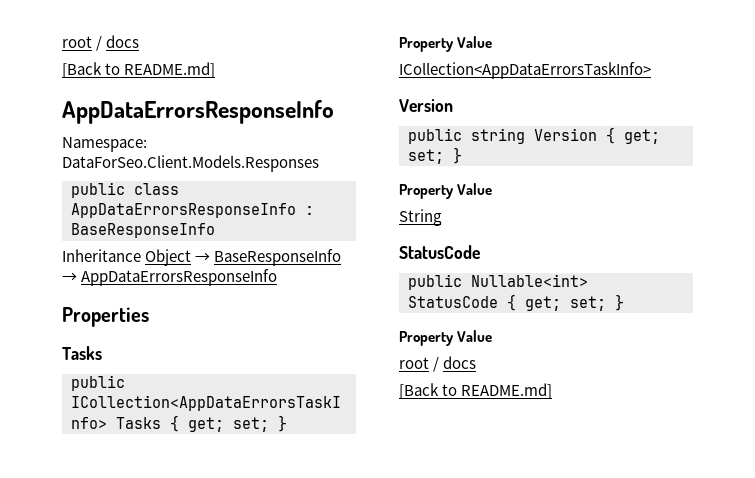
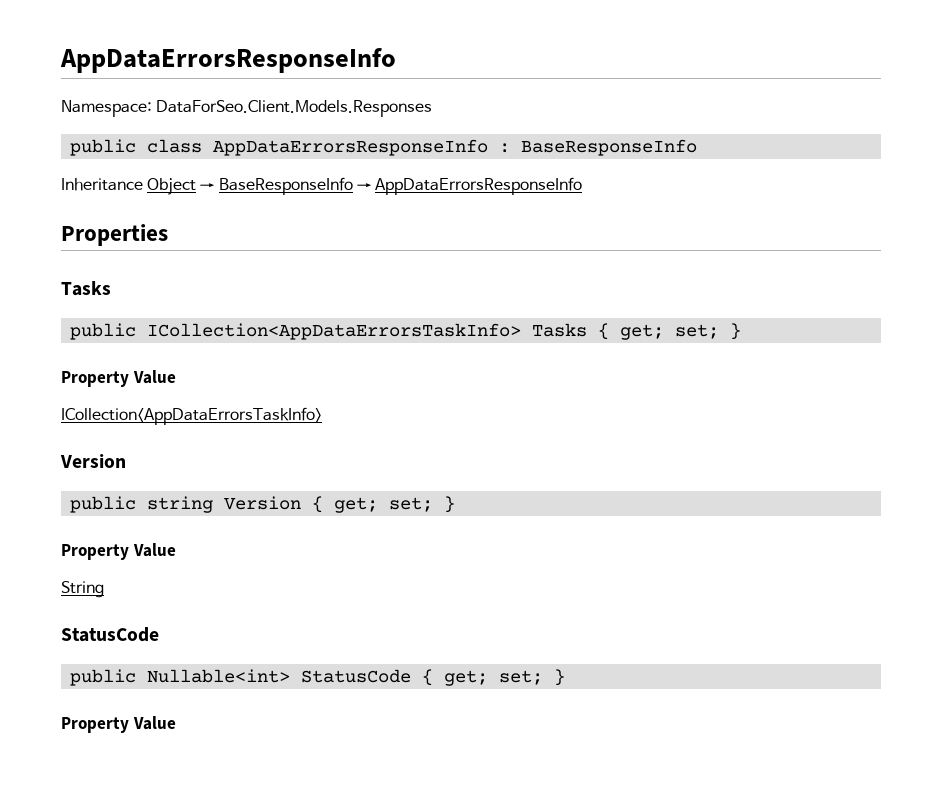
[62,35,140,51] [62,62,216,78] root / docs // [Back to README.md] // -> (60, 60) none
[399,356,477,372] [399,383,553,399] // root / docs // [Back to README.md] -> (176, 723) none

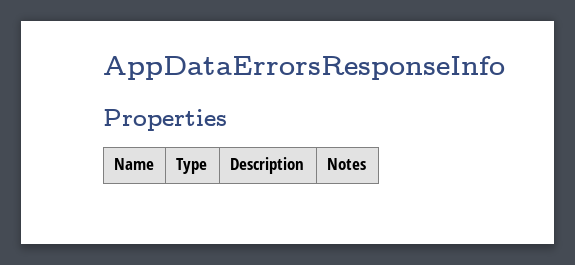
[60,48,396,73] [61,100,433,117] [70,139,698,156] [61,177,582,195] [61,224,168,246] [61,281,111,296] [70,323,742,340] [61,370,176,387] [61,407,322,425] [60,454,126,468] [70,496,456,513] [61,543,176,560] [61,581,104,598] [61,627,159,642] [70,669,566,686] [61,716,176,733] AppDataErrorsResponseInfo // Namespace: DataForSeo.Client.Models.Responses // public class AppDataErrorsResponseInfo : BaseResponseInfo // Inheritance Object → BaseResponseInfo → AppDataErrorsResponseInfo // Properties // Tasks // public ICollection<AppDataErrorsTaskInfo> Tasks { get; set; } // Property Value // ICollection<AppDataErrorsTaskInfo> // Version // public string Version { get; set; } // Property Value // String // StatusCode // public Nullable<int> StatusCode { get; set; } // Property Value -> [103,56,505,80] [103,109,227,131] [113,158,154,170] [175,158,207,174] [229,157,304,174] [326,158,366,170] AppDataErrorsResponseInfo // Properties // Name | Type | Description | Notes

